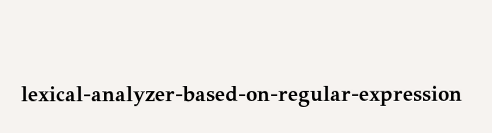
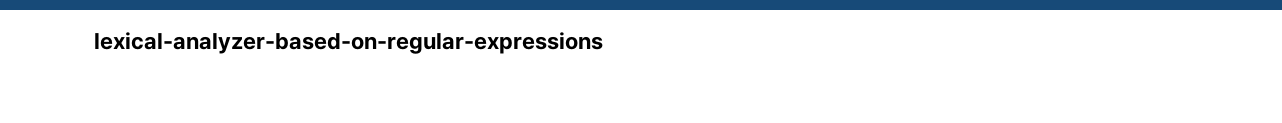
[21,85,463,108] lexical-analyzer-based-on-regular-expression -> [94,32,603,54] lexical-analyzer-based-on-regular-expressions

